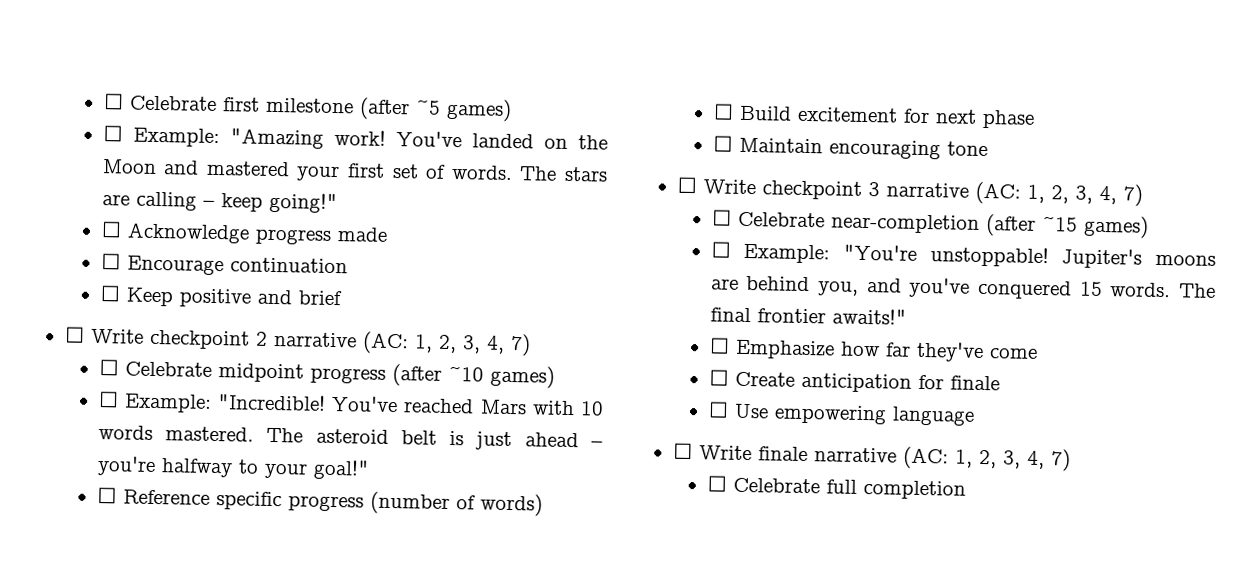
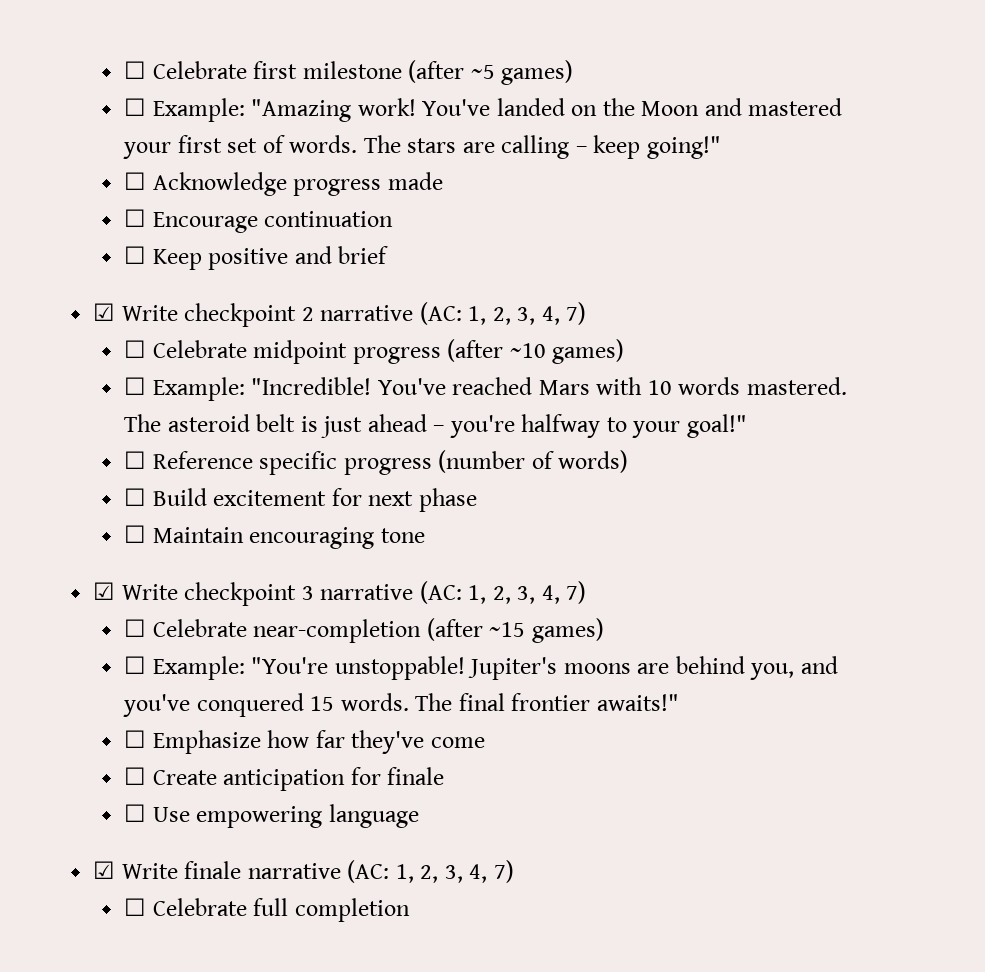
[64,326,85,343] ☐ -> [93,303,116,321] ☑
[676,176,697,194] ☐ -> [93,582,116,600] ☑
[672,442,693,460] ☐ -> [93,861,116,879] ☑

